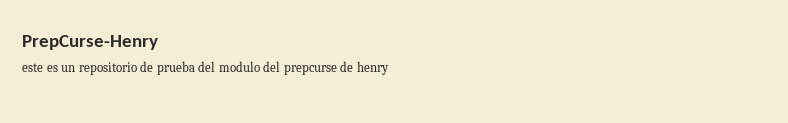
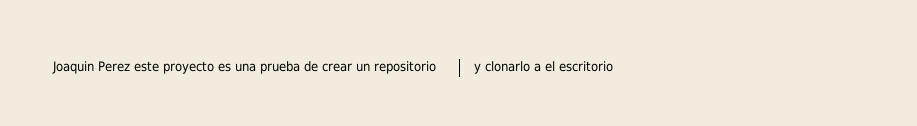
[22,35,158,50] [22,61,389,75] PrepCurse-Henry // este es un repositorio de prueba del modulo del prepcurse de henry -> [52,61,613,74] Joaquin Perez este proyecto es una prueba de crear un repositorio y clonarlo a el escritorio

